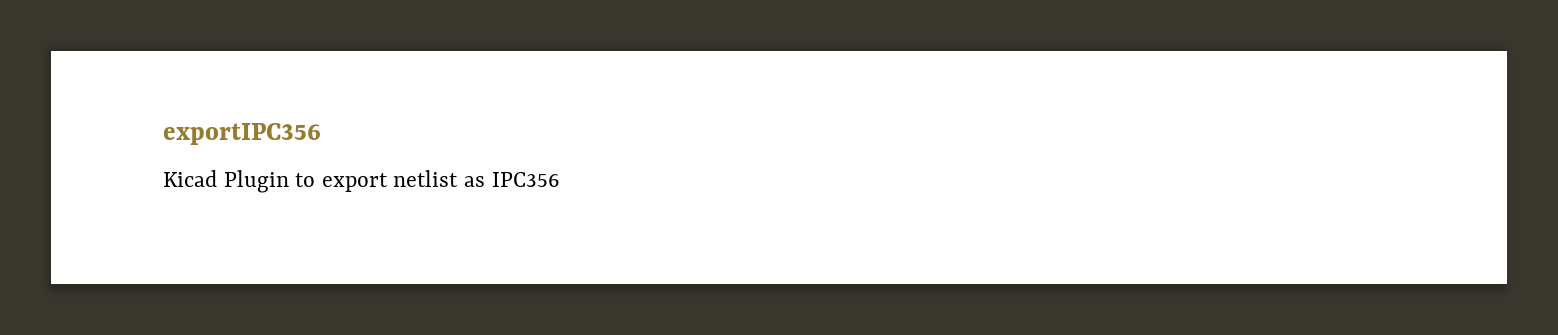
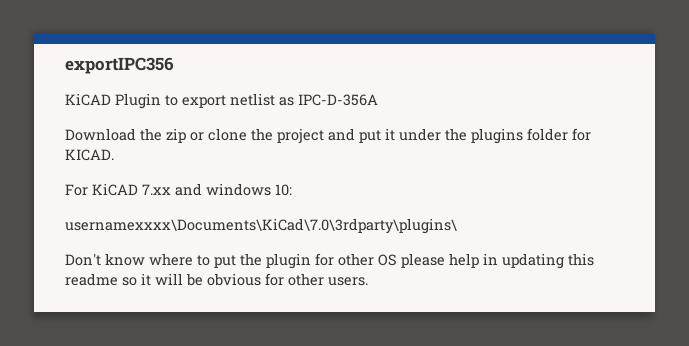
[163,170,217,187] Kicad -> [65,93,111,106] KiCAD
[491,172,560,187] IPC356 -> [298,94,378,106] [65,128,591,144] [65,149,114,161] [65,183,292,196] [65,218,457,234] [65,253,594,269] [65,273,368,286] IPC-D-356A // Download the zip or clone the project and put it under the plugins folder for KICAD. // For KiCAD 7.xx and windows 10: // usernamexxxx\Documents\KiCad\7.0\3rdparty\plugins\ // Don't know where to put the plugin for other OS please help in updating this readme so it will be obvious for other users.

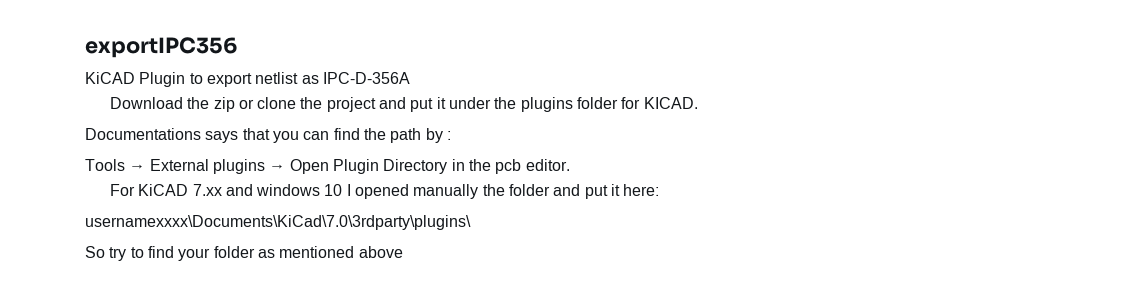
(114, 155) none -> [85,128,451,143] [85,159,570,174] // Documentations says that you can find the path by : // Tools → External plugins → Open Plugin Directory in the pcb editor.
[275,184,292,196] [65,218,457,234] [65,253,594,269] [65,273,368,286] 10: // usernamexxxx\Documents\KiCad\7.0\3rdparty\plugins\ // Don't know where to put the plugin for other OS please help in updating this readme so it will be obvious for other users. -> [324,184,660,199] [85,215,471,230] [85,246,403,261] 10 I opened manually the folder and put it here: // usernamexxxx\Documents\KiCad\7.0\3rdparty\plugins\ // So try to find your folder as mentioned above

